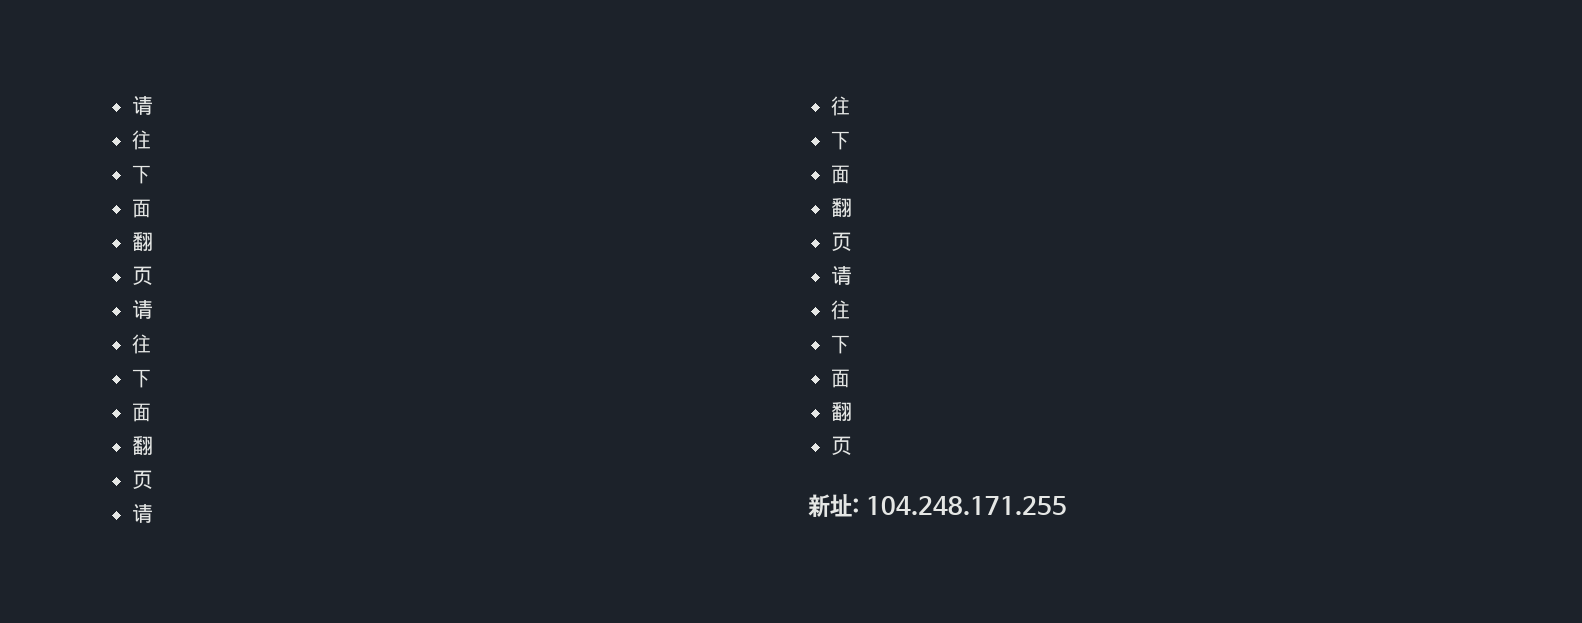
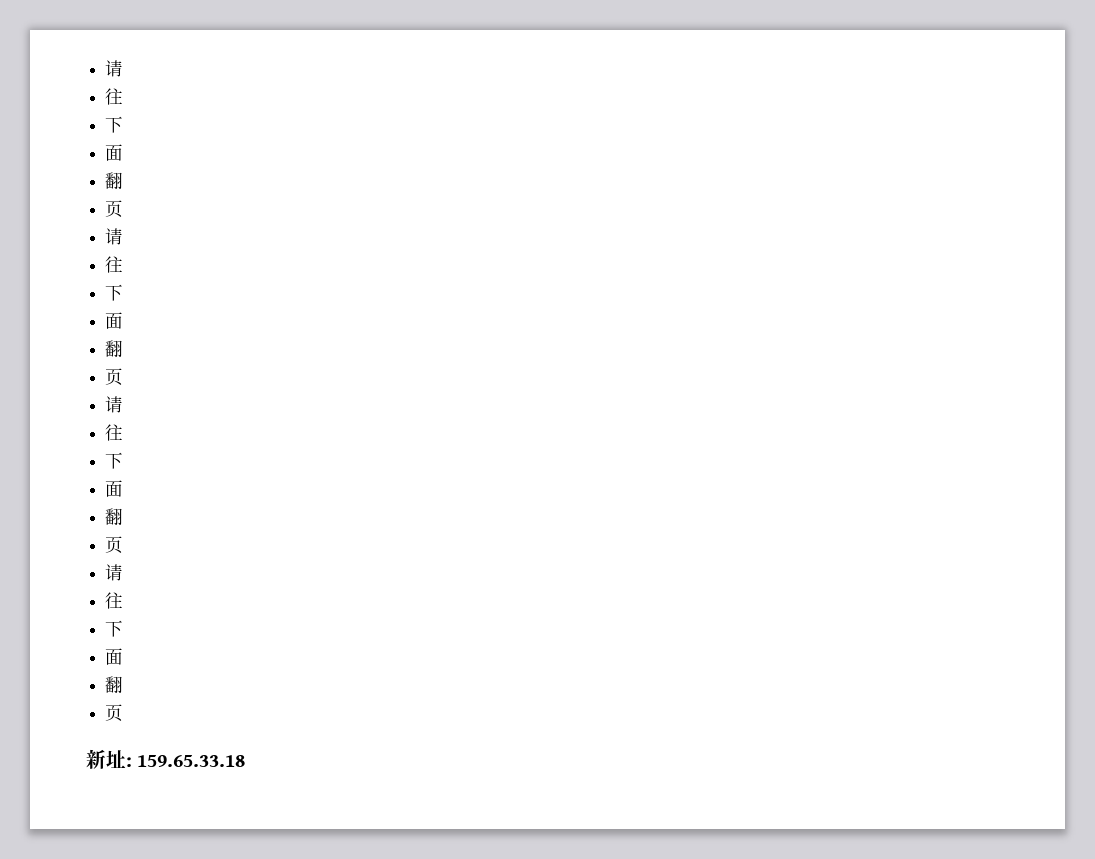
[865,496,1067,516] 104.248.171.255 -> [137,755,246,767] 159.65.33.18

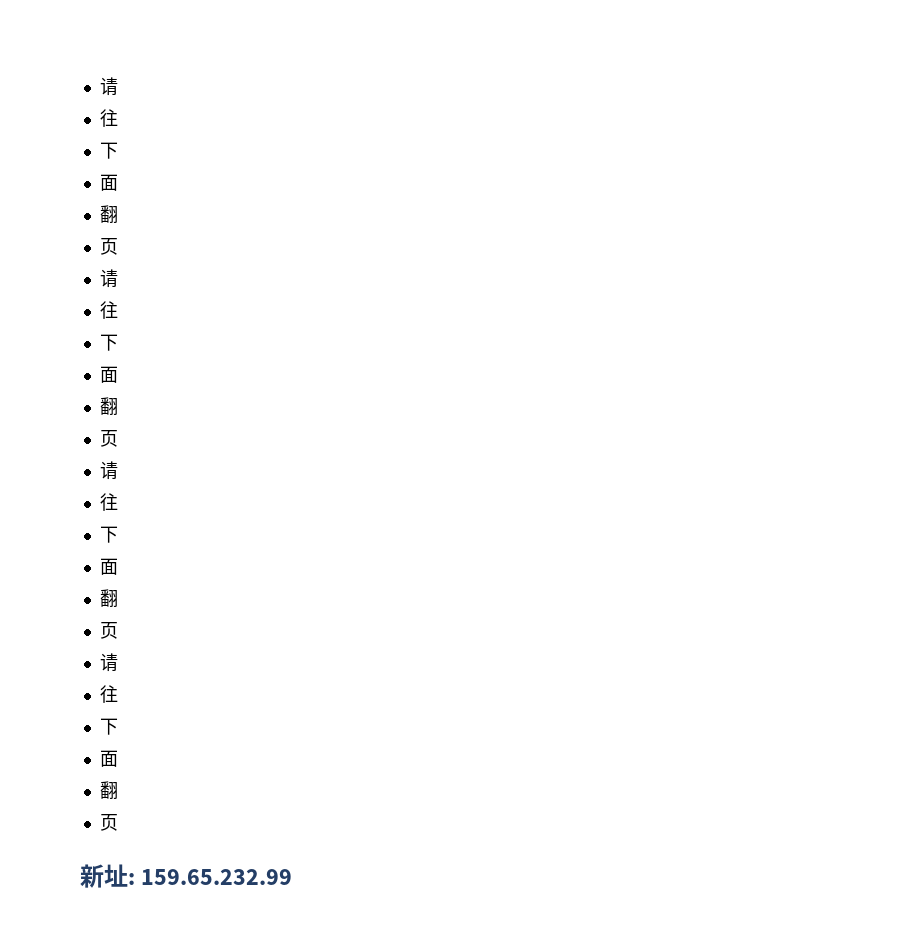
[137,755,246,767] 159.65.33.18 -> [141,869,293,885] 159.65.232.99

